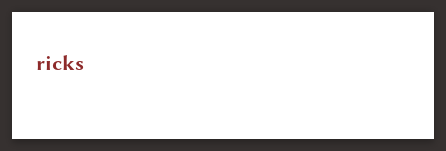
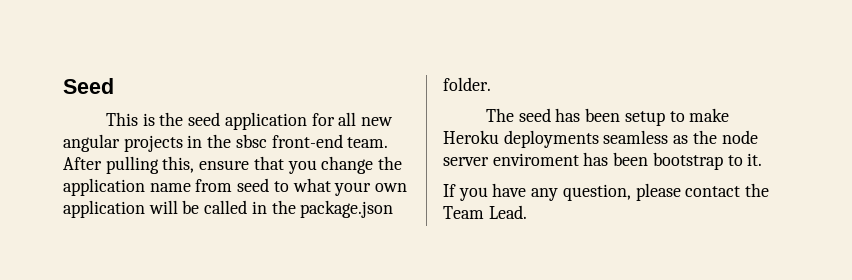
[36,55,84,70] ricks -> [63,78,114,94] [105,112,394,130] [63,134,389,152] [63,156,403,174] [63,178,408,196] [63,200,394,218] [443,77,491,91] [485,108,730,126] [443,130,758,148] [443,152,763,170] [443,183,770,201] [443,205,527,219] Seed // This is the seed application for all new angular projects in the sbsc front-end team. After pulling this, ensure that you change the application name from seed to what your own application will be called in the package.json folder. // The seed has been setup to make Heroku deployments seamless as the node server enviroment has been bootstrap to it. // If you have any question, please contact the Team Lead.

